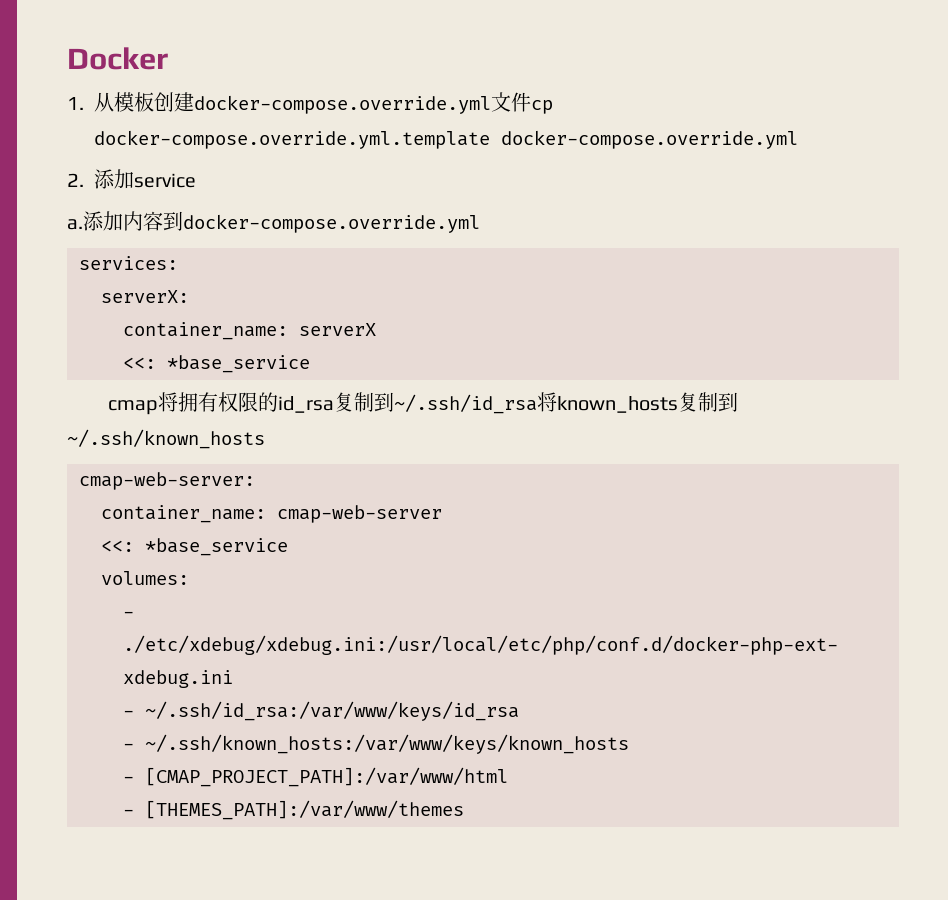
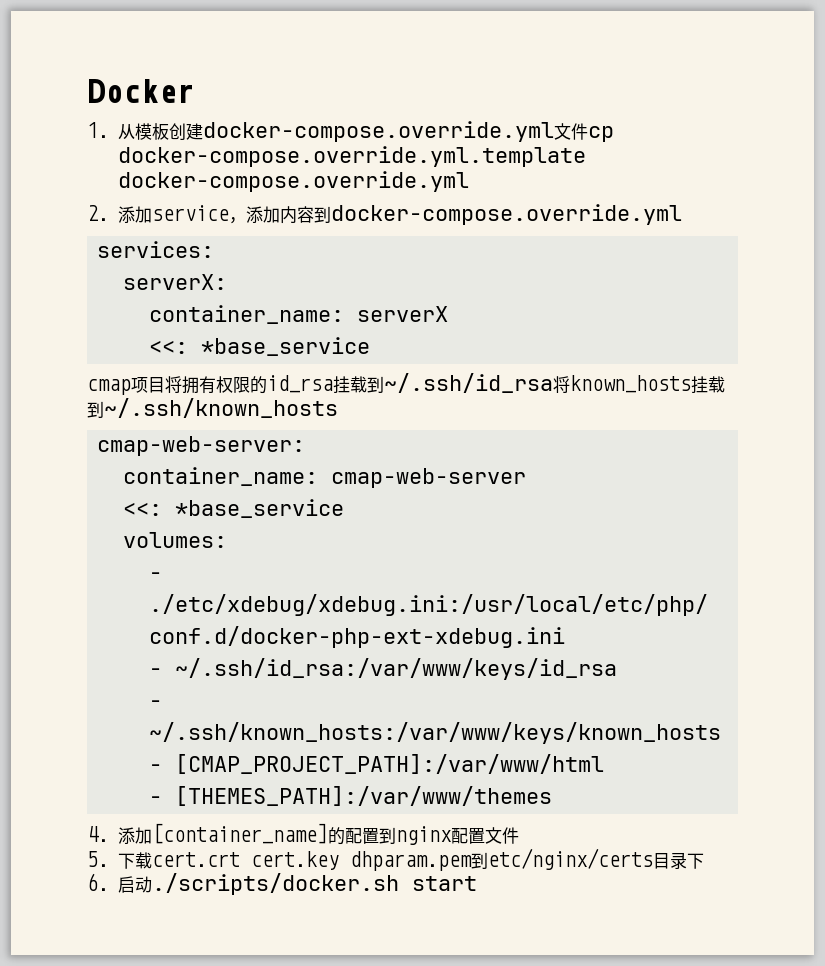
[67,219,83,230] // a. -> [229,217,247,224] ，
(158, 407) none -> [131,377,165,393] 项目
[333,392,374,412] 复制 -> [333,376,367,393] 挂载
[677,392,718,412] 复制 -> [691,376,725,393] 挂载
(464, 810) none -> [87,823,520,845] [87,848,705,871] [87,873,478,895] // 4.添加[container_name]的配置到nginx配置文件 // 5.下载cert.crt cert.key dhparam.pem到etc/nginx/certs目录下 // 6.启动./scripts/docker.sh start

